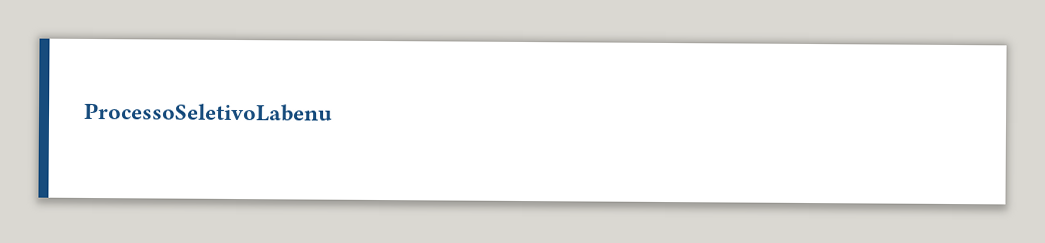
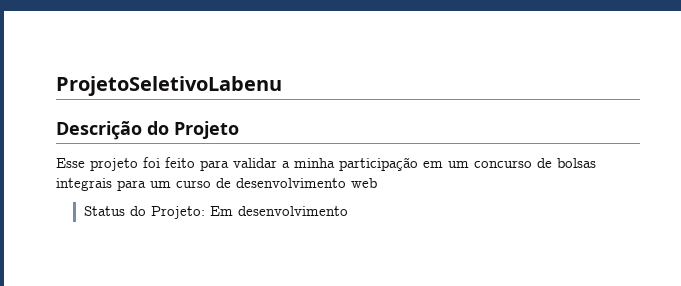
[84,102,333,122] ProcessoSeletivoLabenu -> [56,76,282,96] [56,121,239,140] [56,157,596,171] [56,178,377,191] [83,206,348,219] ProjetoSeletivoLabenu // Descrição do Projeto // Esse projeto foi feito para validar a minha participação em um concurso de bolsas integrais para um curso de desenvolvimento web // Status do Projeto: Em desenvolvimento

